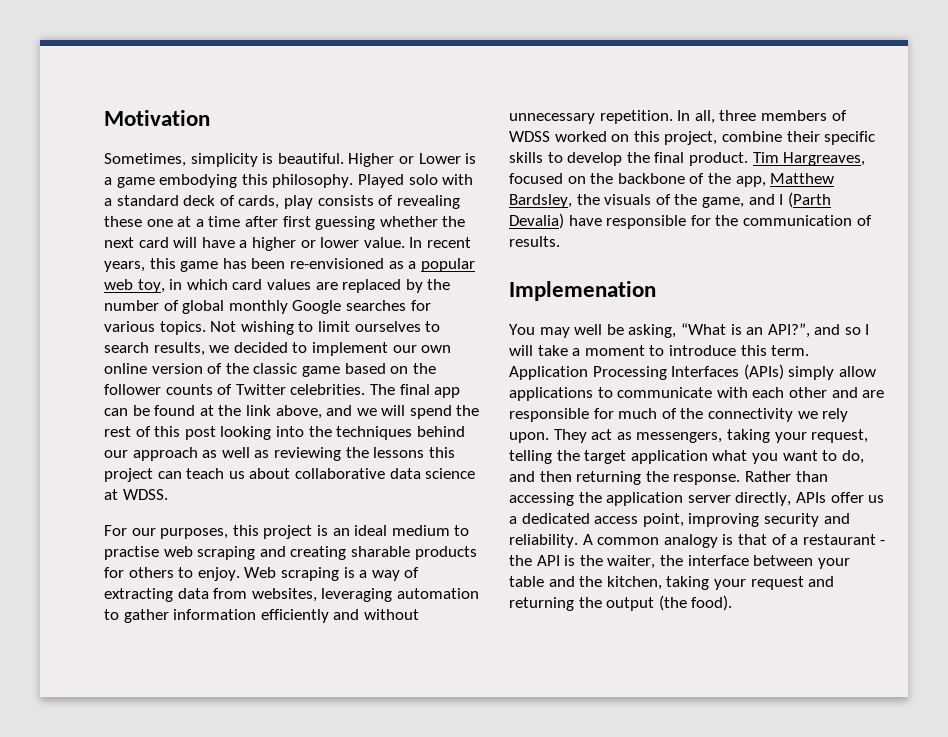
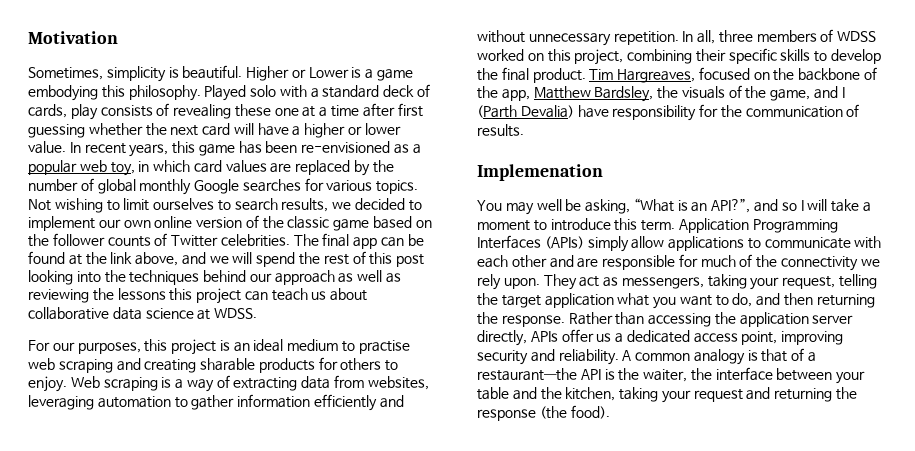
[721,131,782,142] combine -> [627,49,693,64] combining
[606,215,687,229] responsible -> [612,105,697,121] responsibility
[592,366,667,380] Processing -> [752,219,838,233] Programming
[802,534,886,545] [509,555,532,566] restaurant - the -> [477,368,577,381] restaurant—the
[606,597,655,611] output -> [477,409,536,421] response

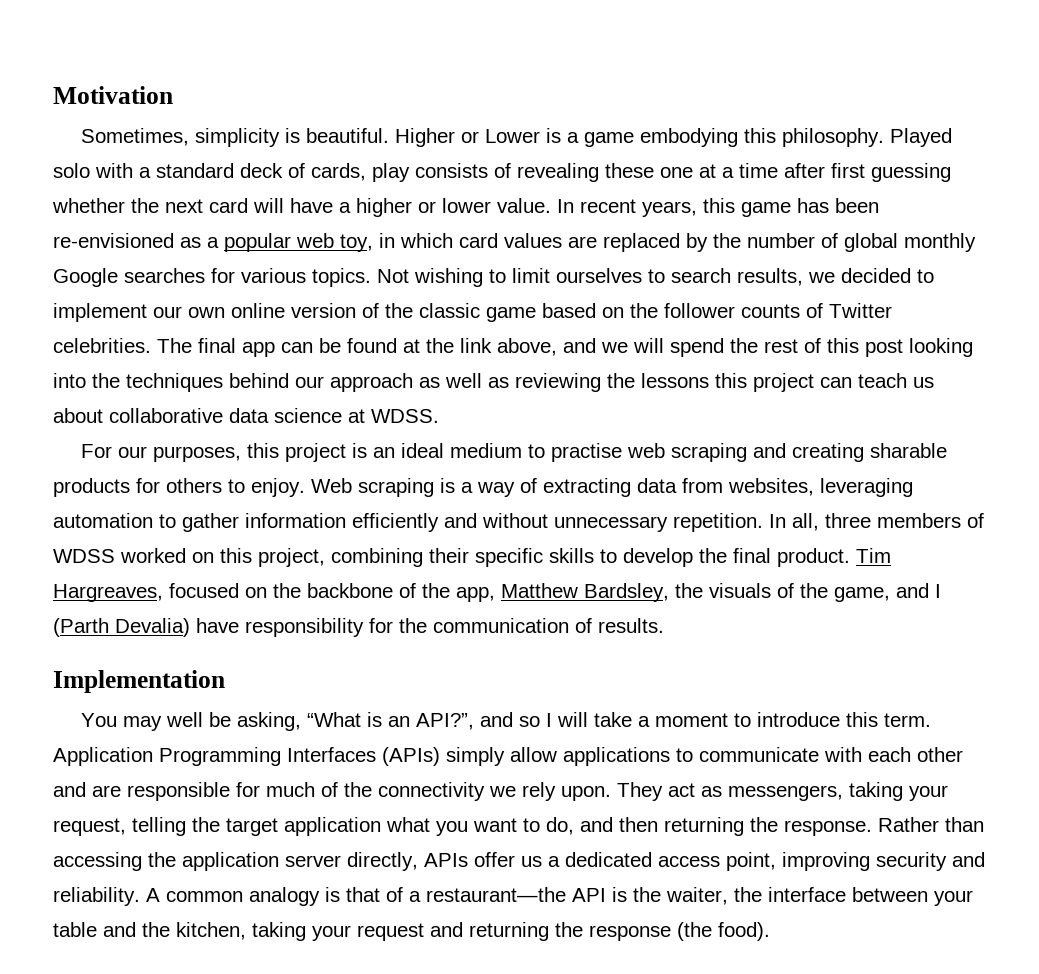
[477,164,603,181] Implemenation -> [53,670,225,693] Implementation

